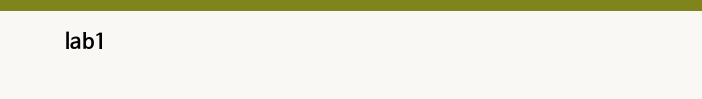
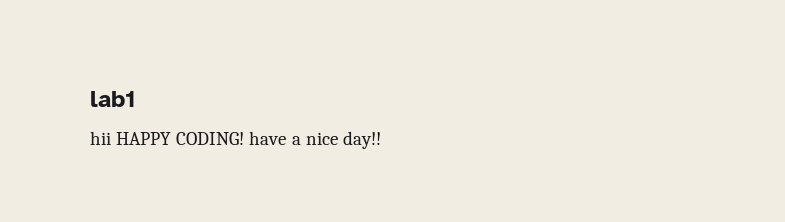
(106, 40) none -> [90,131,381,149] // hii HAPPY CODING! have a nice day!!

